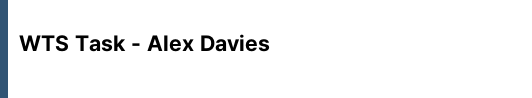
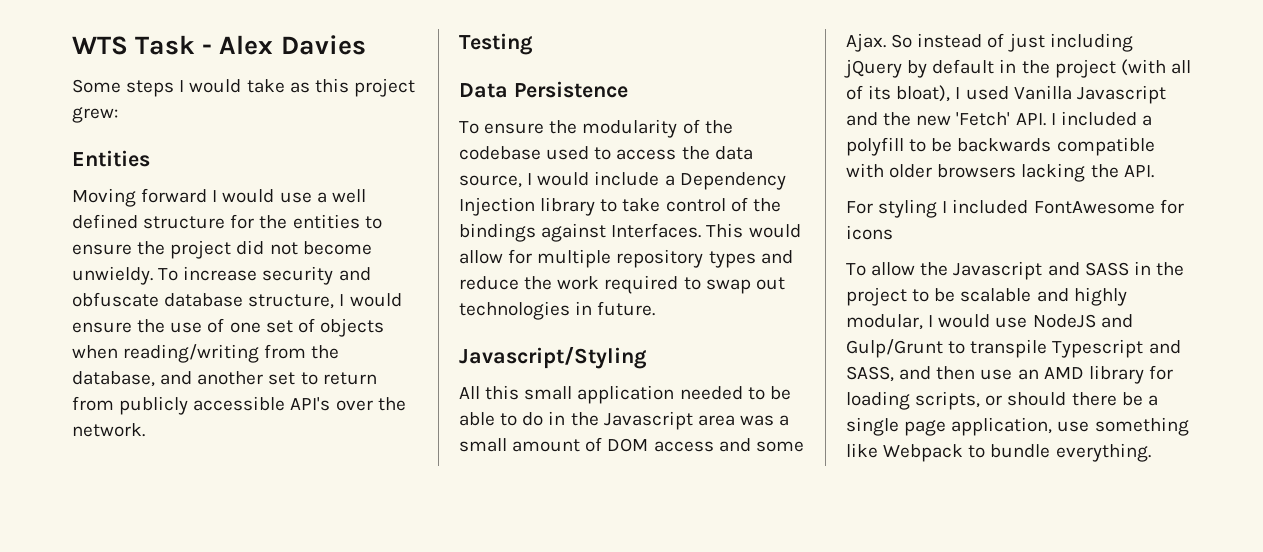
(270, 43) none -> [72,78,415,97] [72,107,118,123] [72,150,150,167] [72,188,366,207] [72,214,382,229] [72,240,372,259] [72,266,371,285] [72,292,402,309] [72,318,384,337] [72,344,340,363] [72,371,377,387] [72,396,406,415] [72,423,145,437] [459,33,533,55] [459,81,628,98] [459,119,733,138] [459,146,753,160] [459,171,786,190] [459,197,781,216] [459,223,801,242] [459,249,793,268] [459,275,785,294] [459,301,656,320] [459,346,647,369] [459,385,791,404] [459,411,790,430] [459,437,804,452] [846,33,1133,52] [844,59,1191,78] [846,85,1166,104] [846,111,1152,126] [846,137,1155,156] [846,163,1154,182] [846,199,1184,218] [846,225,893,240] [846,261,1184,280] [846,287,1127,306] [846,314,1133,330] [846,339,1181,358] [846,365,1173,384] [846,391,1158,410] [846,417,1189,436] [846,443,1151,462] // Some steps I would take as this project grew: // Entities // Moving forward I would use a well defined structure for the entities to ensure the project did not become unwieldy. To increase security and obfuscate database structure, I would ensure the use of one set of objects when reading/writing from the database, and another set to return from publicly accessible API's over the network. // Testing // Data Persistence // To ensure the modularity of the codebase used to access the data source, I would include a Dependency Injection library to take control of the bindings against Interfaces. This would allow for multiple repository types and reduce the work required to swap out technologies in future. // Javascript/Styling // All this small application needed to be able to do in the Javascript area was a small amount of DOM access and some Ajax. So instead of just including jQuery by default in the project (with all of its bloat), I used Vanilla Javascript and the new 'Fetch' API. I included a polyfill to be backwards compatible with older browsers lacking the API. // For styling I included FontAwesome for icons // To allow the Javascript and SASS in the project to be scalable and highly modular, I would use NodeJS and Gulp/Grunt to transpile Typescript and SASS, and then use an AMD library for loading scripts, or should there be a single page application, use something like Webpack to bundle everything.

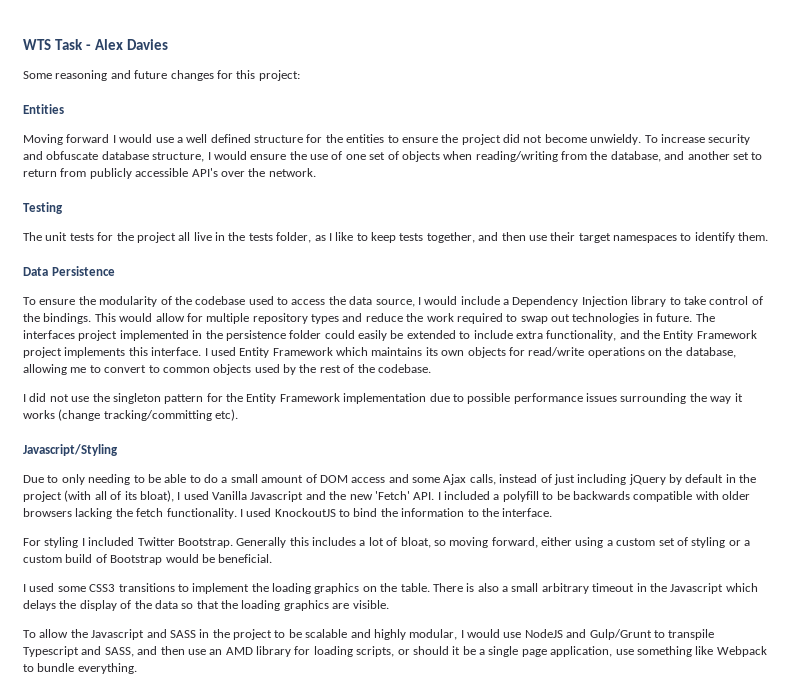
[126,78,415,97] [72,107,118,123] steps I would take as this project grew: -> [55,70,300,81] reasoning and future changes for this project:
(533, 44) none -> [23,232,769,243] // The unit tests for the project all live in the tests folder, as I like to keep tests together, and then use their target namespaces to identify them.
[459,223,702,242] bindings against Interfaces. -> [43,313,92,324] bindings.
[459,346,647,369] [459,385,743,404] // Javascript/Styling // All this small application needed -> [695,313,715,322] [23,330,757,341] [23,347,736,358] [23,364,431,375] [23,393,743,404] [23,409,239,421] [23,444,118,456] [23,474,131,485] The interfaces project implemented in the persistence folder could easily be extended to include extra functionality, and the Entity Framework project implements this interface. I used Entity Framework which maintains its own objects for read/write operations on the database, allowing me to convert to common objects used by the rest of the codebase. // I did not use the singleton pattern for the Entity Framework implementation due to possible performance issues surrounding the way it works (change tracking/committing etc). // Javascript/Styling // Due to only needing
[548,411,774,430] in the Javascript area was -> (218, 478) none
[846,33,913,52] Ajax. So -> [443,474,496,485] Ajax calls,
[1123,165,1154,178] [846,199,1184,218] [846,225,893,240] API. // For styling I included FontAwesome for icons -> [136,508,553,519] [23,537,750,548] [23,554,273,565] [23,583,758,594] [23,600,389,611] fetch functionality. I used KnockoutJS to bind the information to the interface. // For styling I included Twitter Bootstrap. Generally this includes a lot of bloat, so moving forward, either using a custom set of styling or a custom build of Bootstrap would be beneficial. // I used some CSS3 transitions to implement the loading graphics on the table. There is also a small arbitrary timeout in the Javascript which delays the display of the data so that the loading graphics are visible.
[1071,392,1117,406] there -> [452,646,461,655] it

